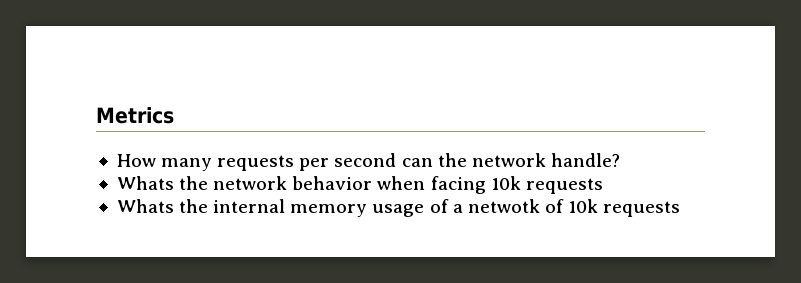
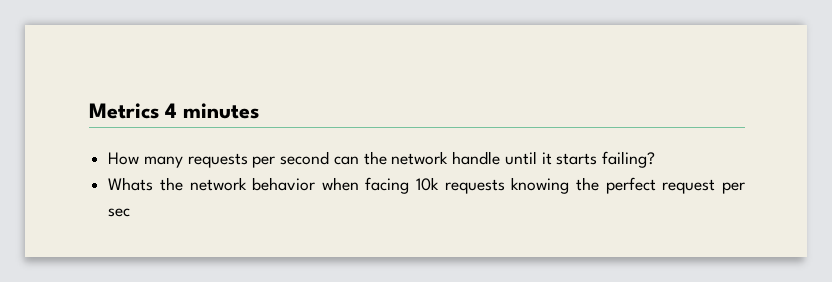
(174, 115) none -> [165,103,259,119] 4 minutes
[550,153,620,167] handle? -> [452,151,655,168] handle until it starts failing?
[116,199,681,217] // Whats the internal memory usage of a netwotk of 10k requests -> [511,177,745,194] [108,208,131,217] knowing the perfect request per sec

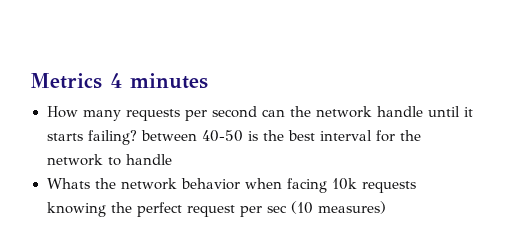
(655, 159) none -> [140,130,421,142] [46,154,172,166] between 40-50 is the best interval for the network to handle
(131, 212) none -> [290,201,386,214] (10 measures)

